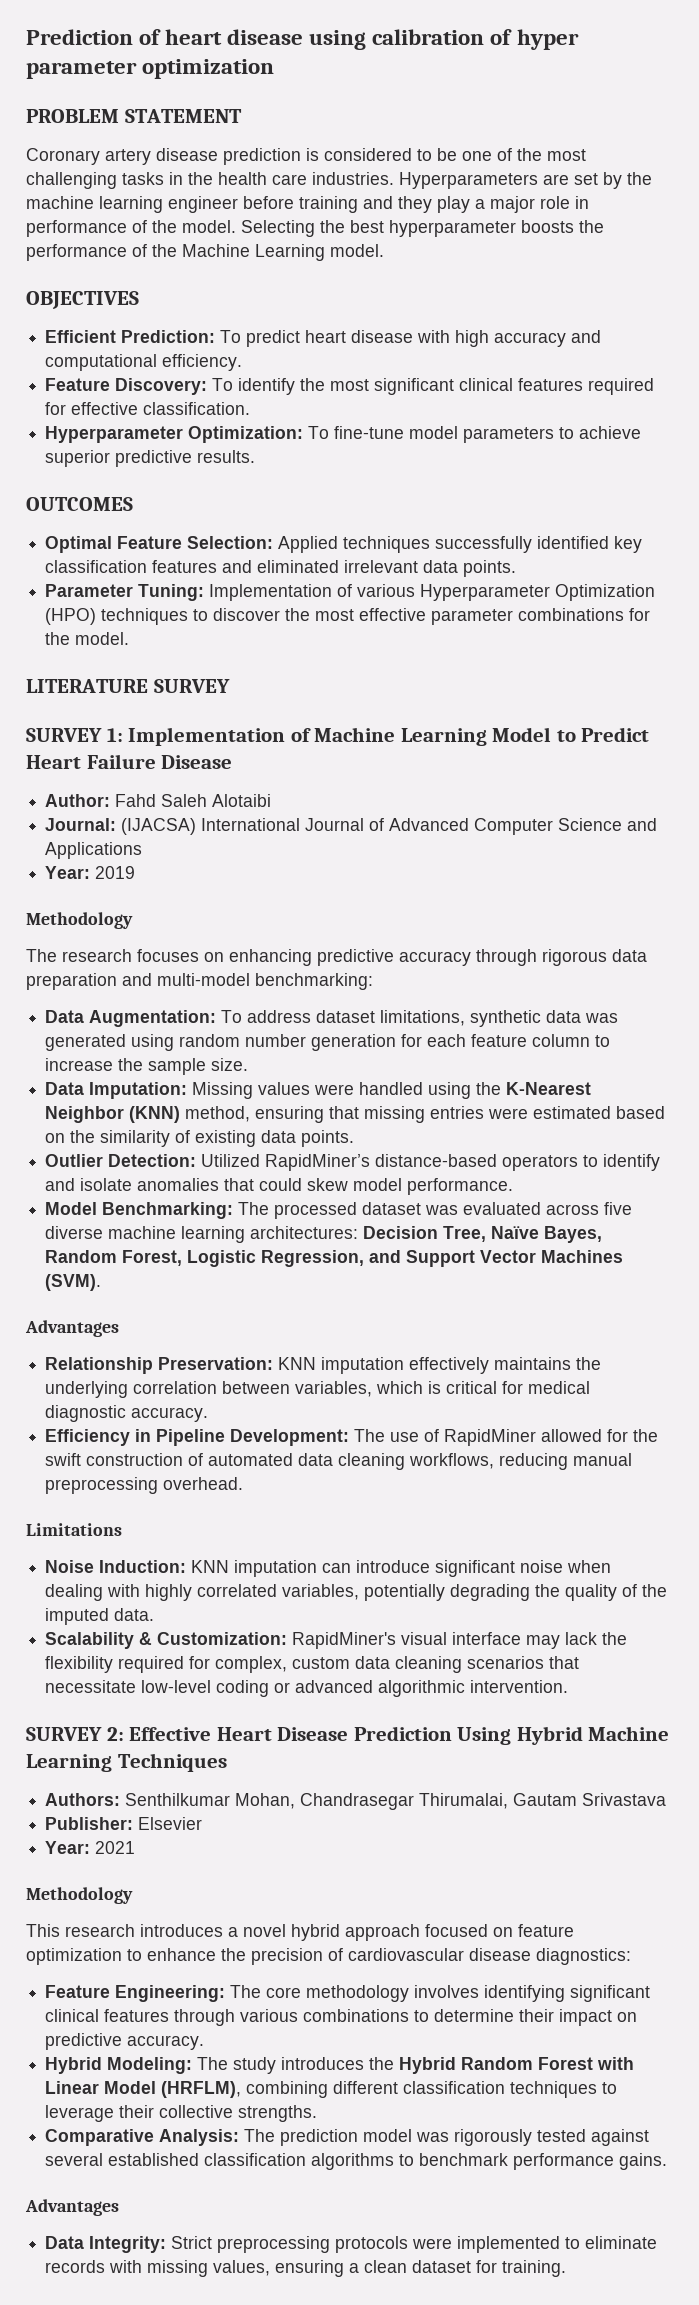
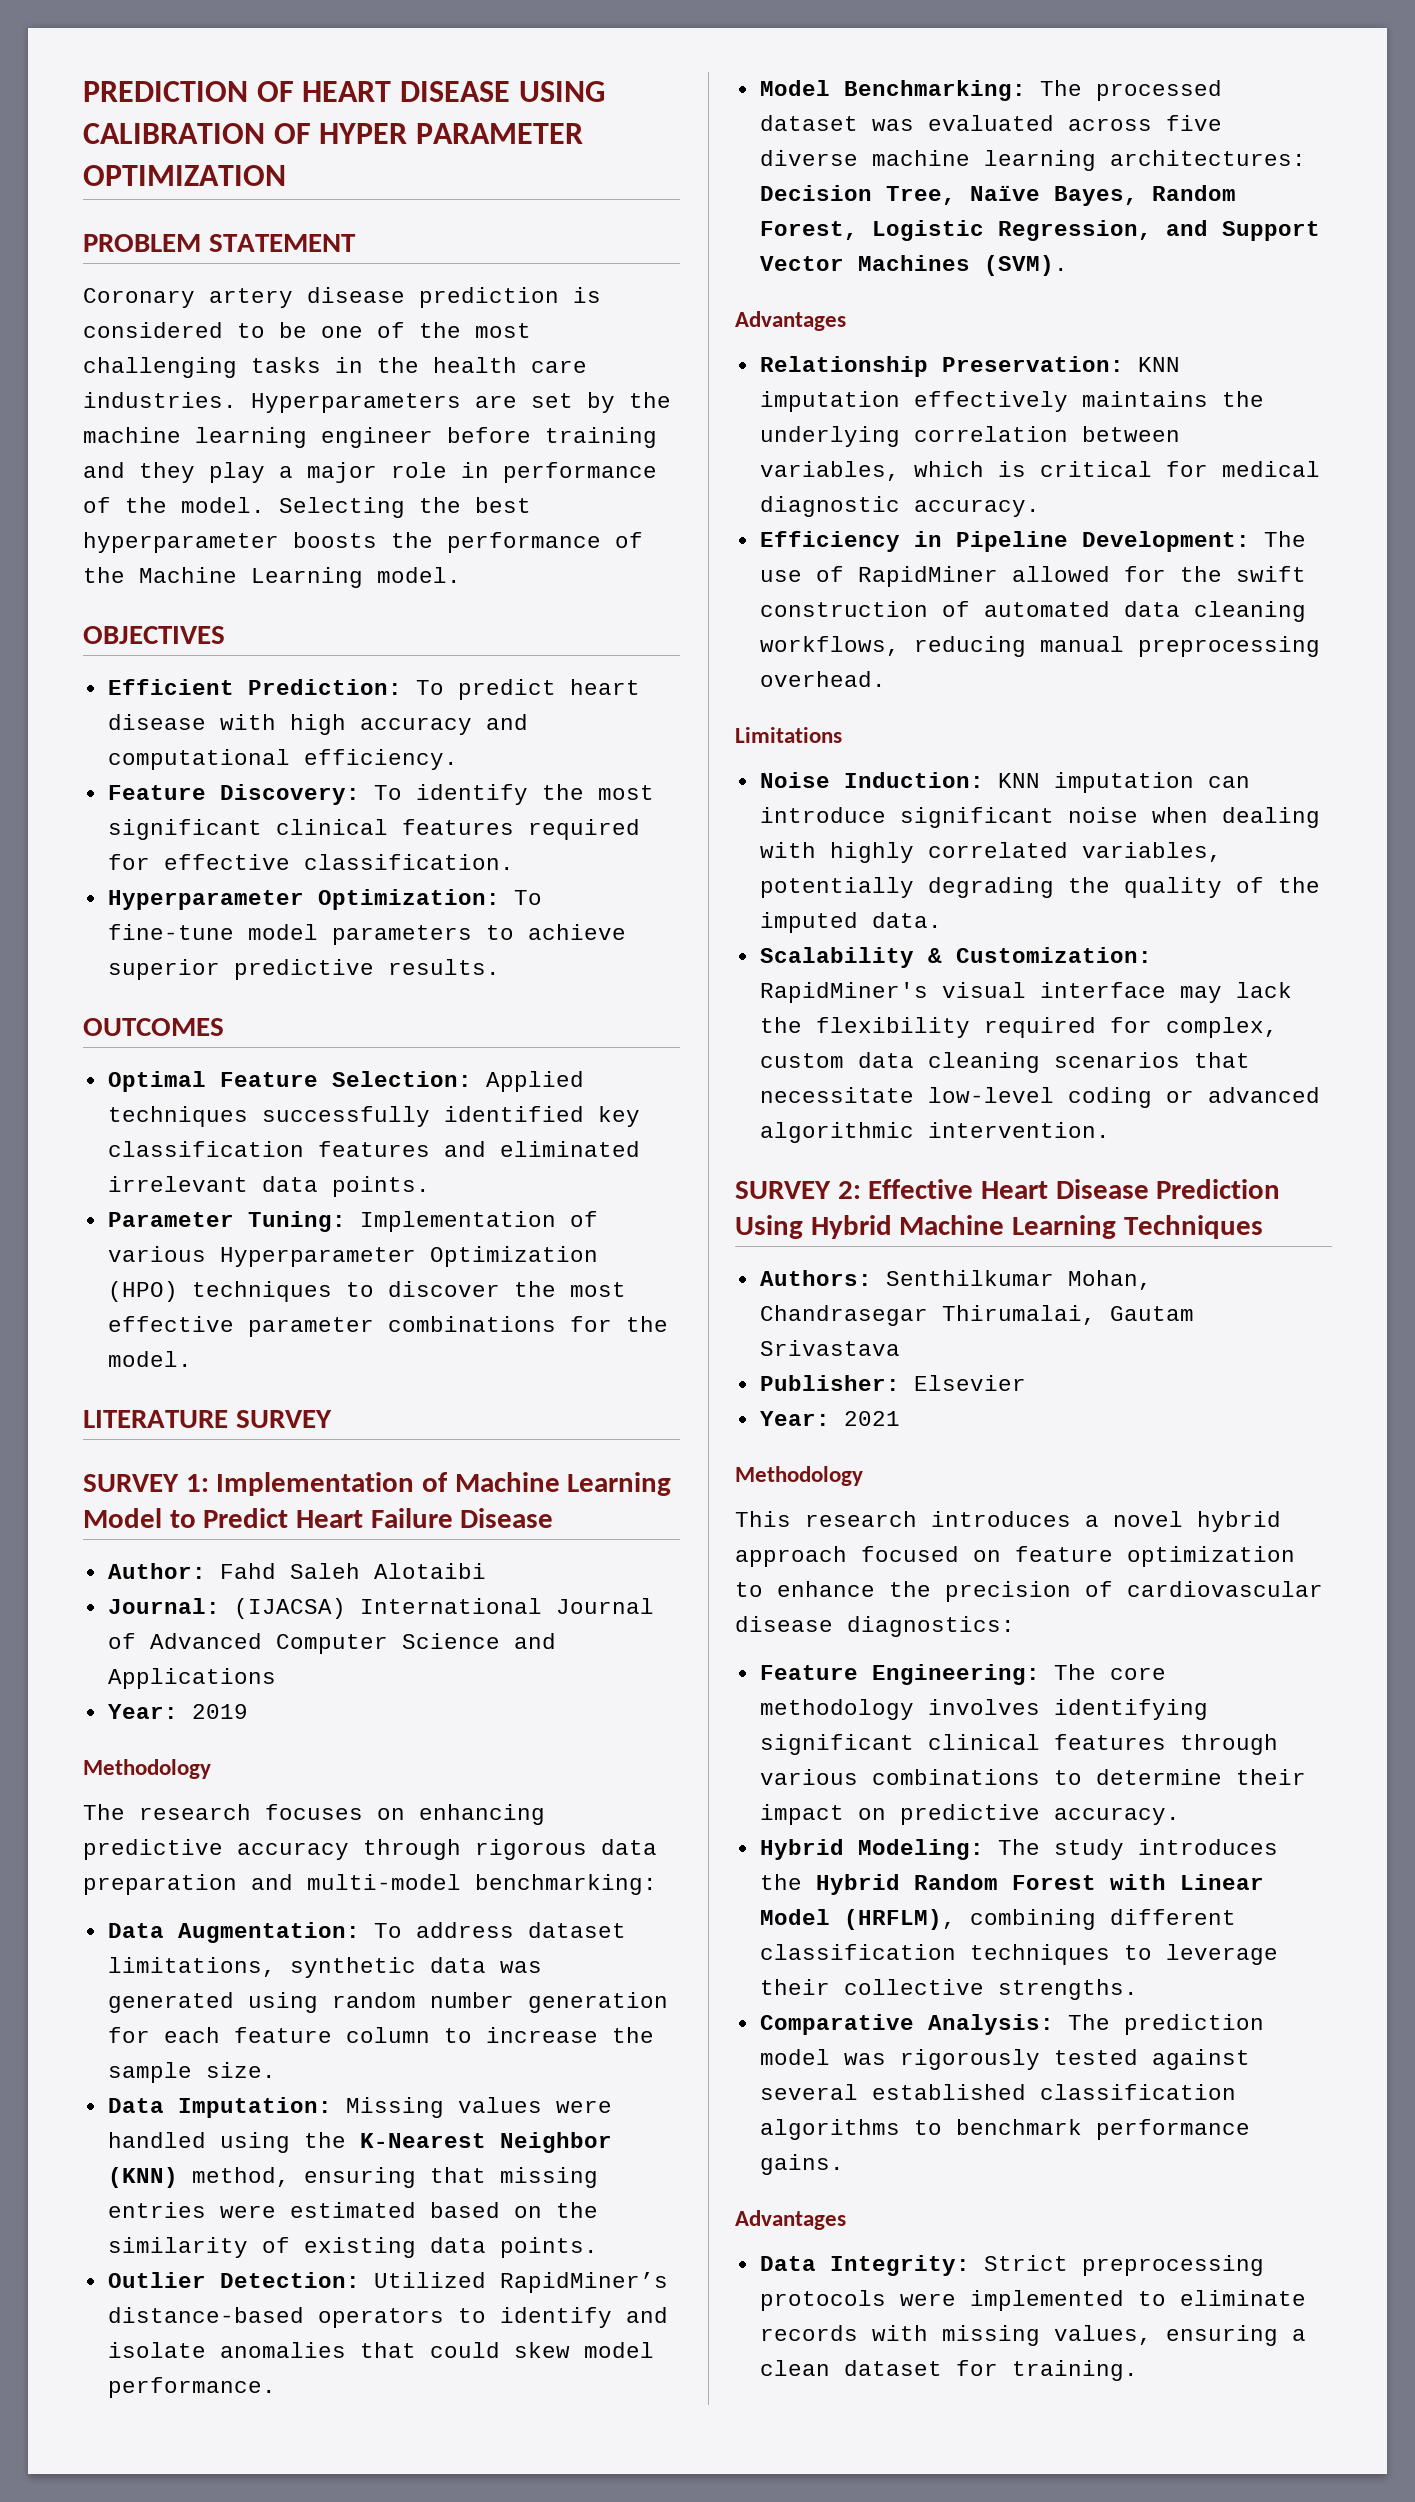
[26,29,579,50] [26,59,275,79] Prediction of heart disease using calibration of hyper parameter optimization -> [83,81,605,102] [83,123,583,144] [83,165,286,186] PREDICTION OF HEART DISEASE USING CALIBRATION OF HYPER PARAMETER OPTIMIZATION

